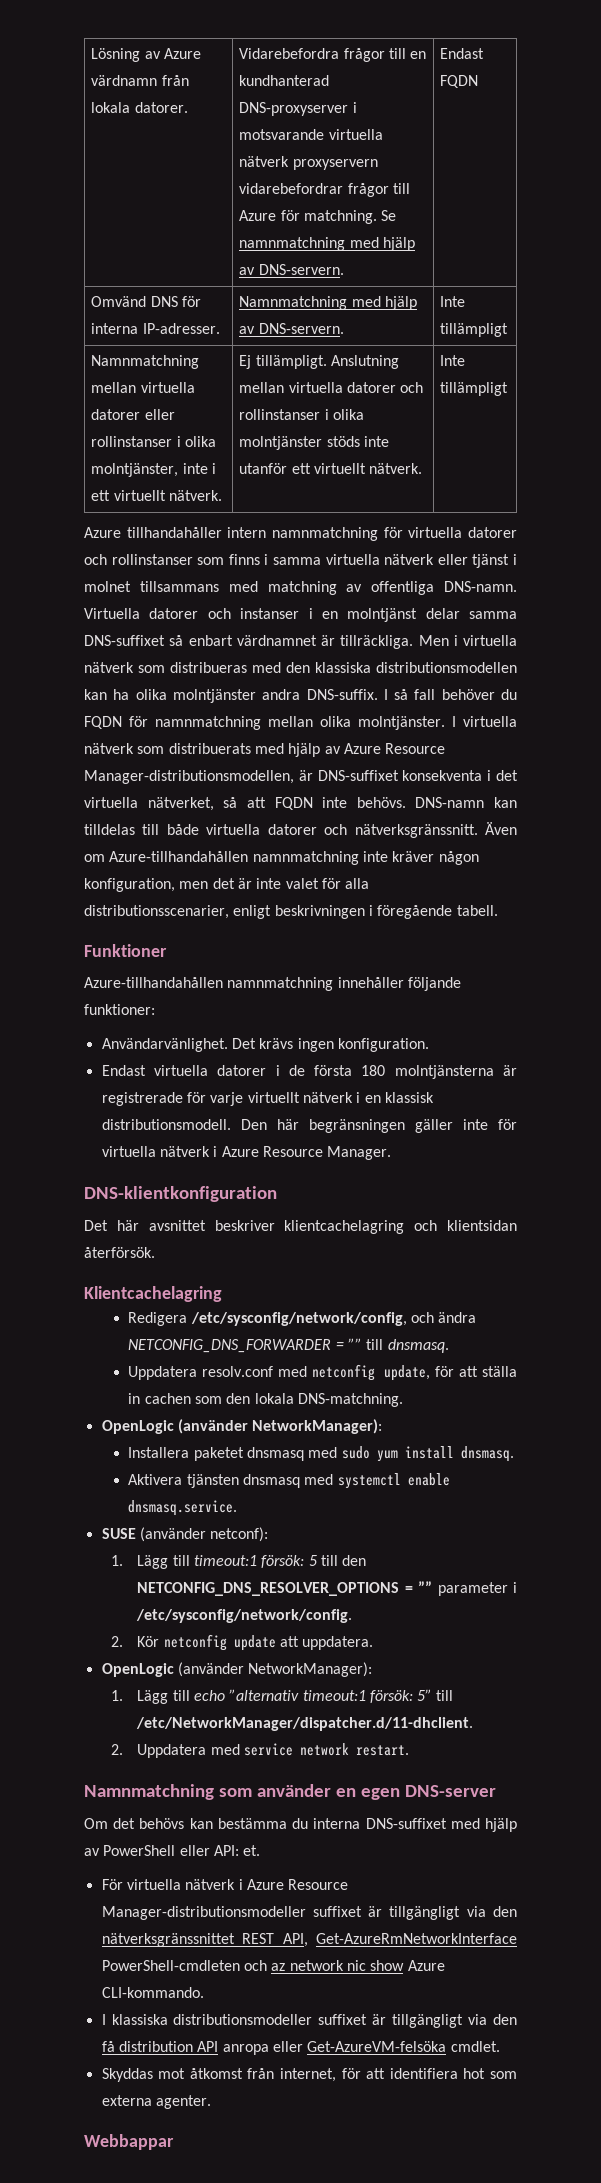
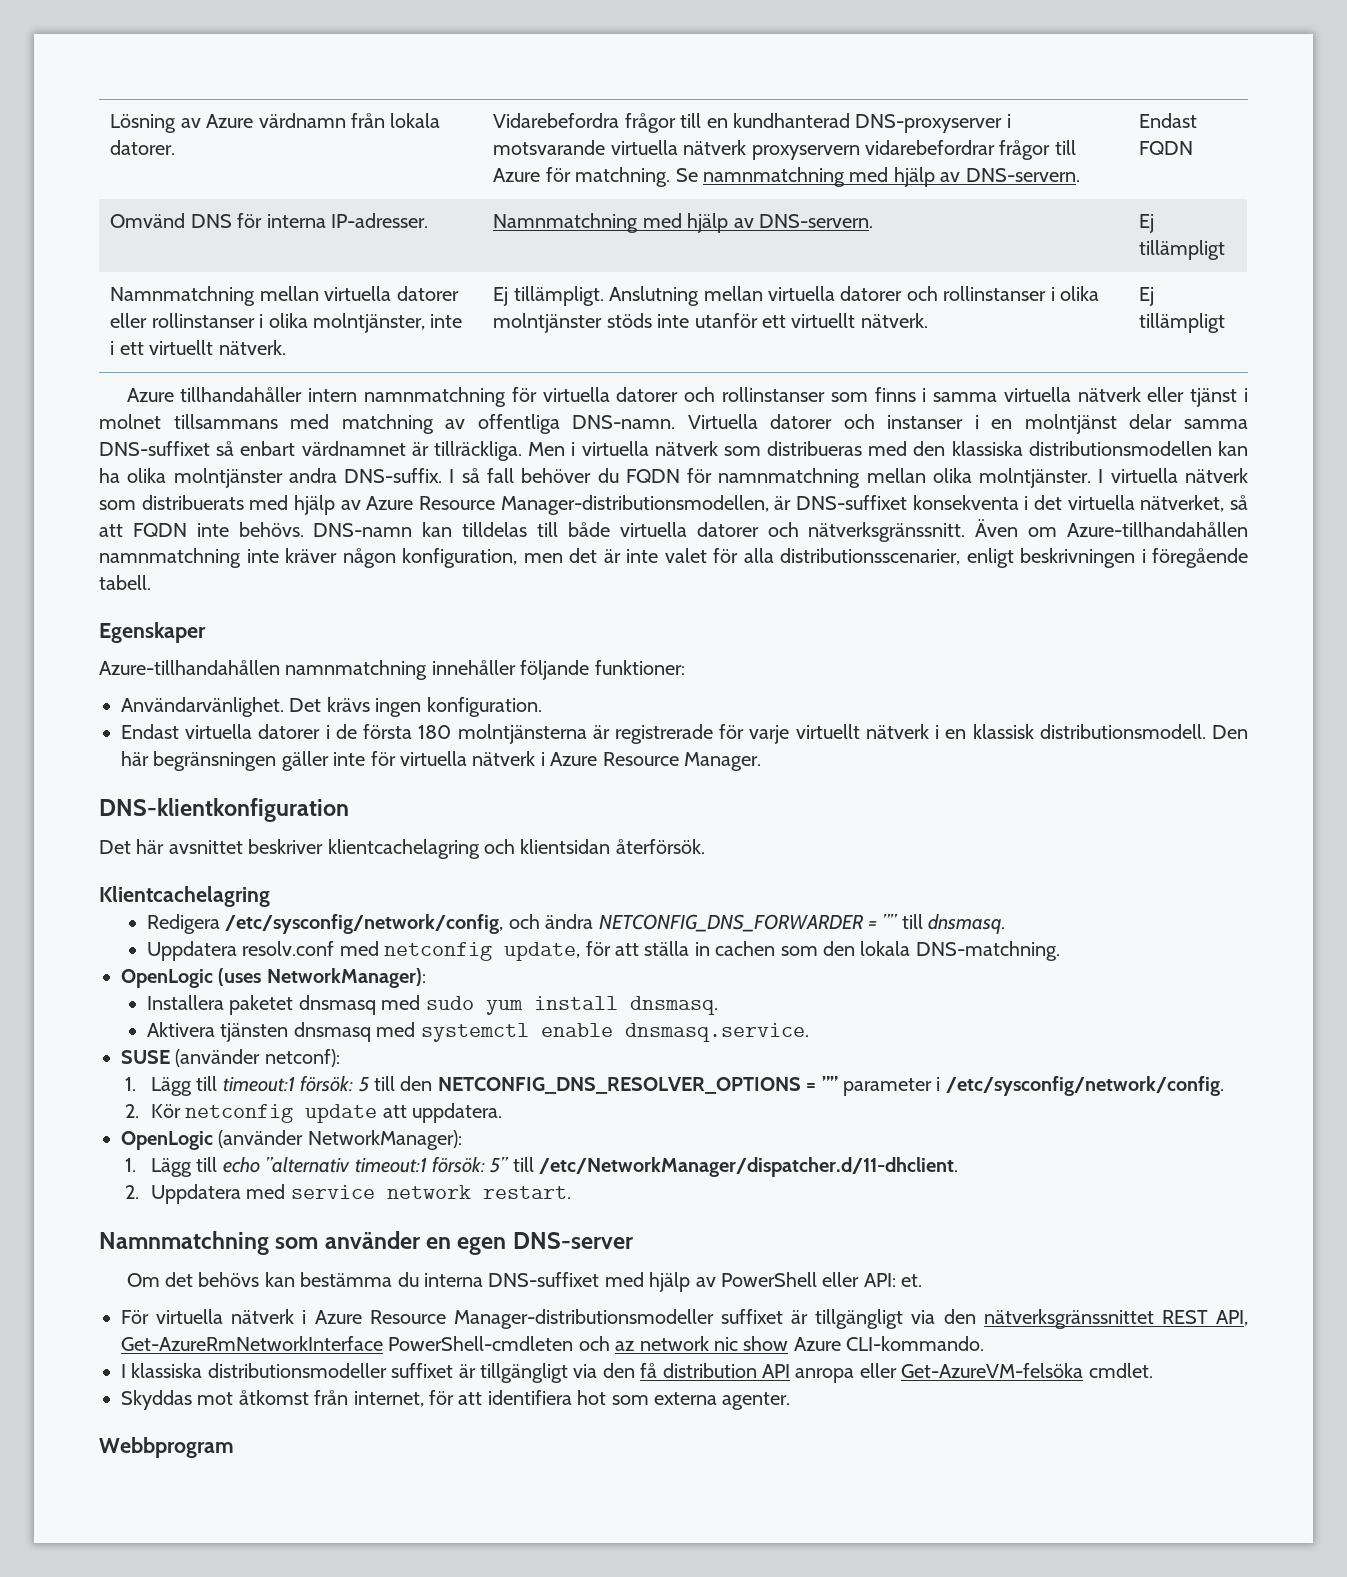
[440,296,466,307] Inte -> [1139,214,1155,233] Ej
[440,355,466,366] Inte -> [1139,287,1155,306] Ej
[84,944,167,957] Funktioner -> [99,622,206,643] Egenskaper
[177,1419,248,1434] (använder -> [218,968,262,986] (uses
[84,2134,174,2150] Webbappar -> [99,1437,234,1458] Webbprogram

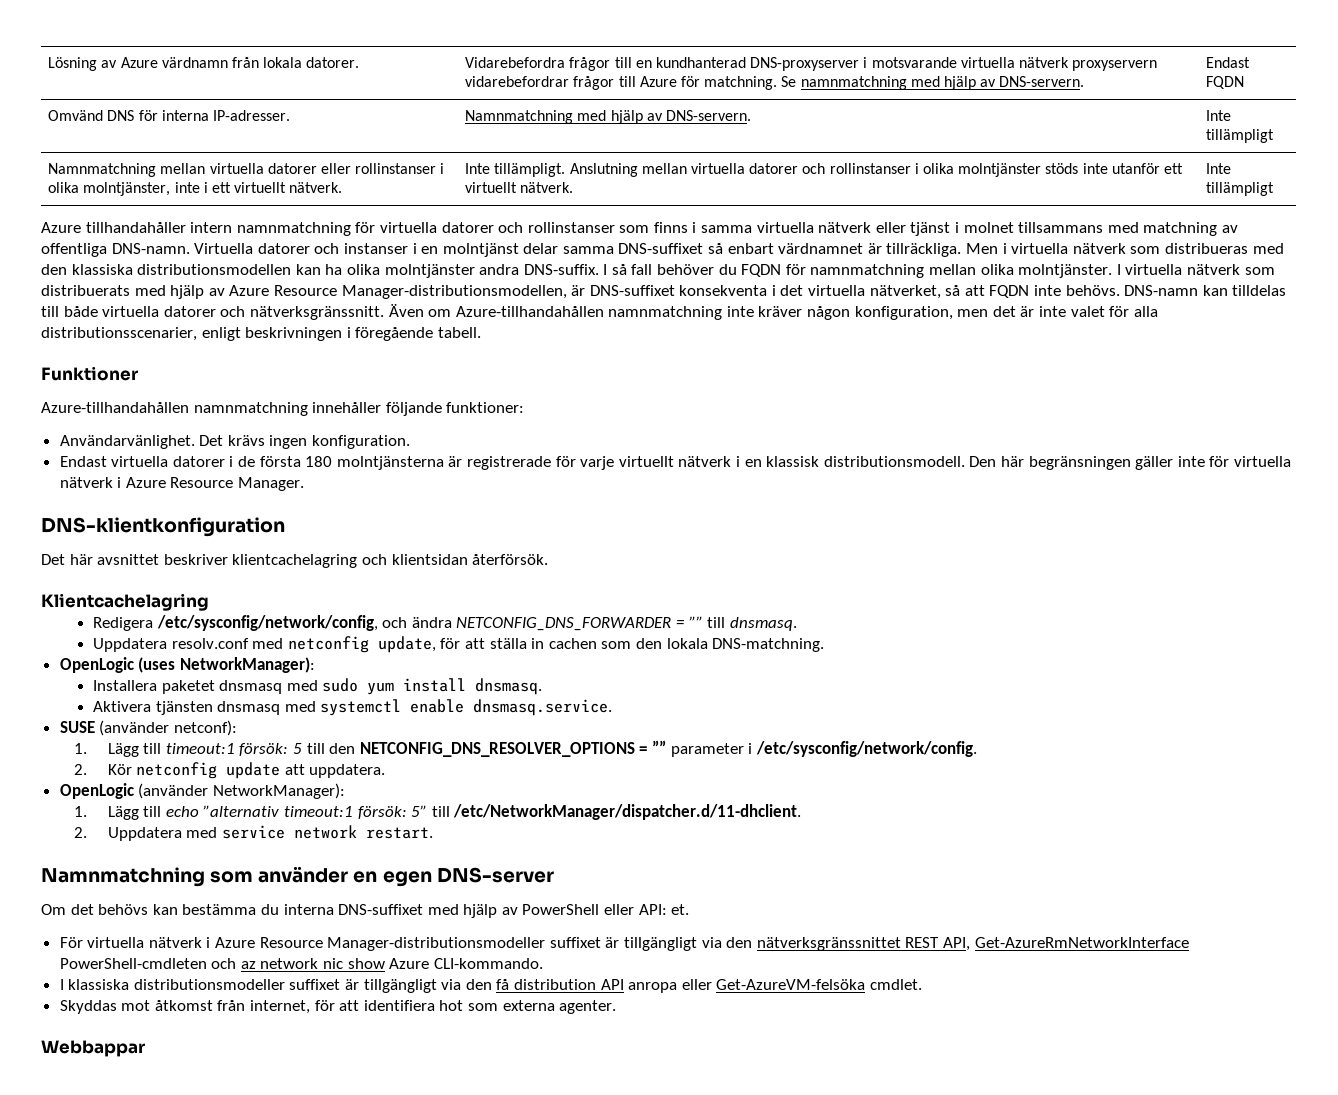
[1139,214,1155,233] Ej -> [1206,110,1232,121] Inte
[493,287,509,306] Ej -> [465,163,491,174] Inte
[1139,287,1155,306] Ej -> [1206,163,1232,174] Inte
[99,622,206,643] Egenskaper -> [41,366,138,381] Funktioner
[99,1437,234,1458] Webbprogram -> [41,1040,145,1057] Webbappar

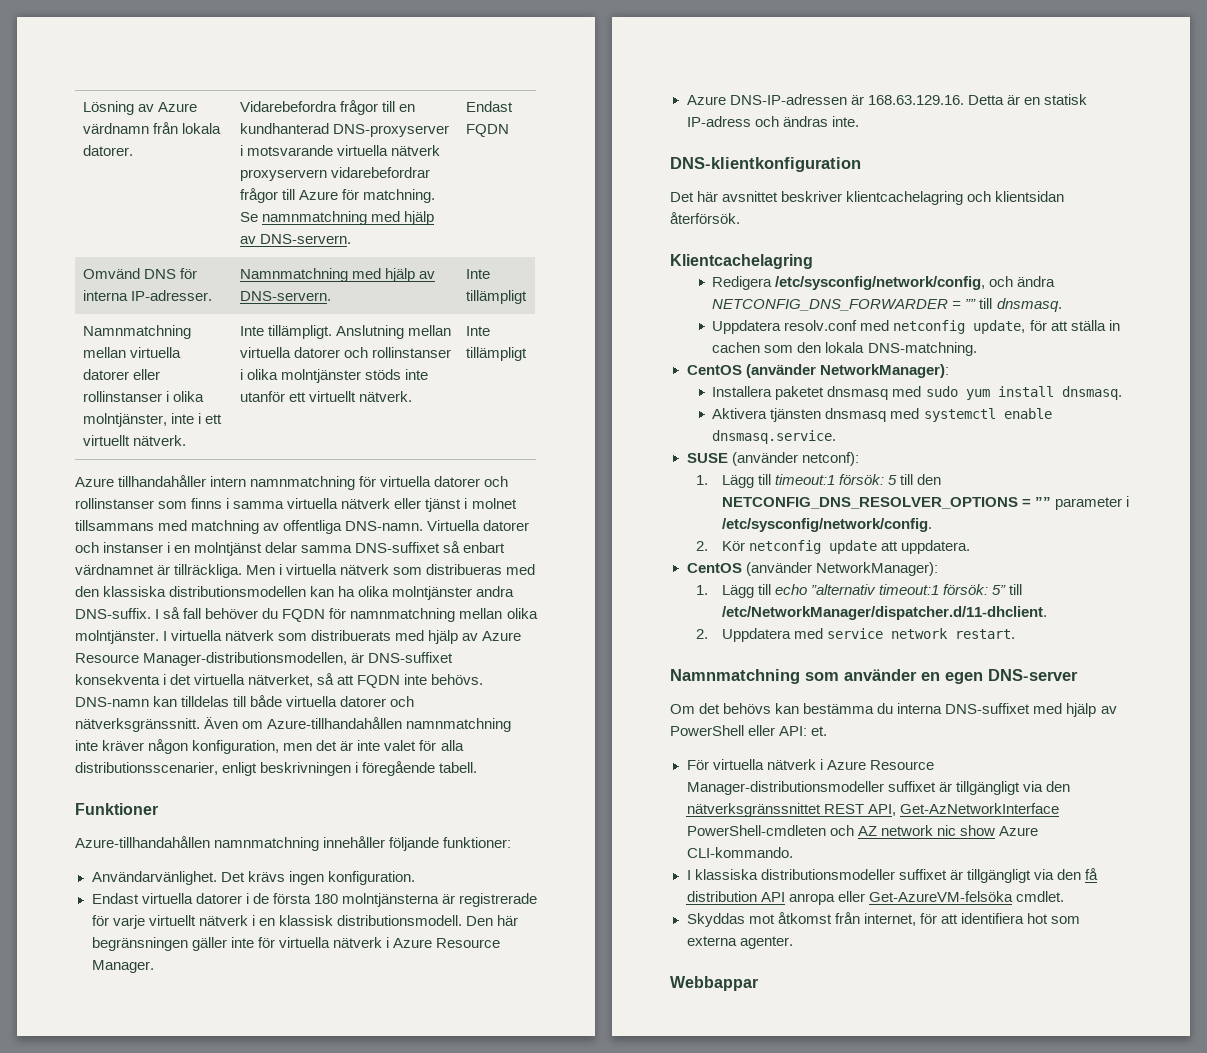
(305, 484) none -> [686,94,1087,105] [686,116,859,127] // Azure DNS-IP-adressen är 168.63.129.16. Detta är en statisk IP-adress och ändras inte.
[59,657,176,673] OpenLogic (uses -> [686,364,816,378] CentOS (använder
[59,783,134,799] OpenLogic -> [686,563,742,573] CentOS
[974,937,1189,948] Get-AzureRmNetworkInterface -> [899,803,1059,814] Get-AzNetworkInterface
[240,961,256,969] az -> [857,826,877,836] AZ

